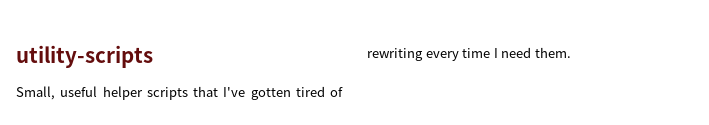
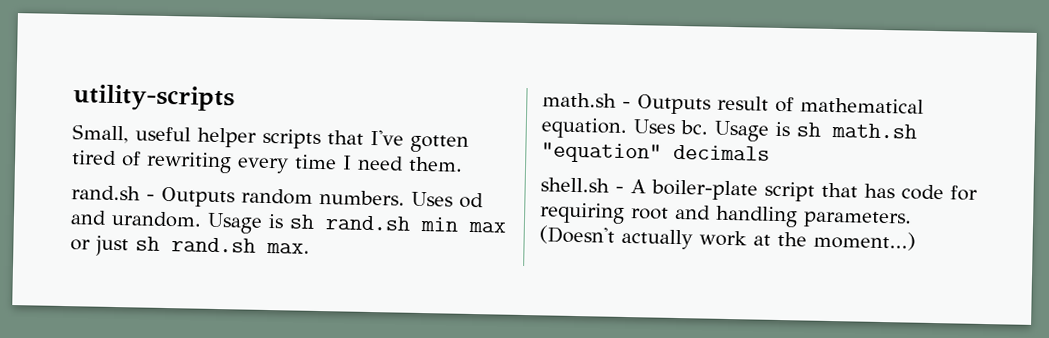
(571, 52) none -> [71,185,484,209] [70,210,506,234] [70,235,310,257] [542,92,924,115] [541,117,917,142] [541,142,770,164] [540,177,978,202] [539,202,912,229] [539,225,916,251] // rand.sh - Outputs random numbers. Uses od and urandom. Usage is sh rand.sh min max or just sh rand.sh max. // math.sh - Outputs result of mathematical equation. Uses bc. Usage is sh math.sh "equation" decimals // shell.sh - A boiler-plate script that has code for requiring root and handling parameters. (Doesn't actually work at the moment...)

